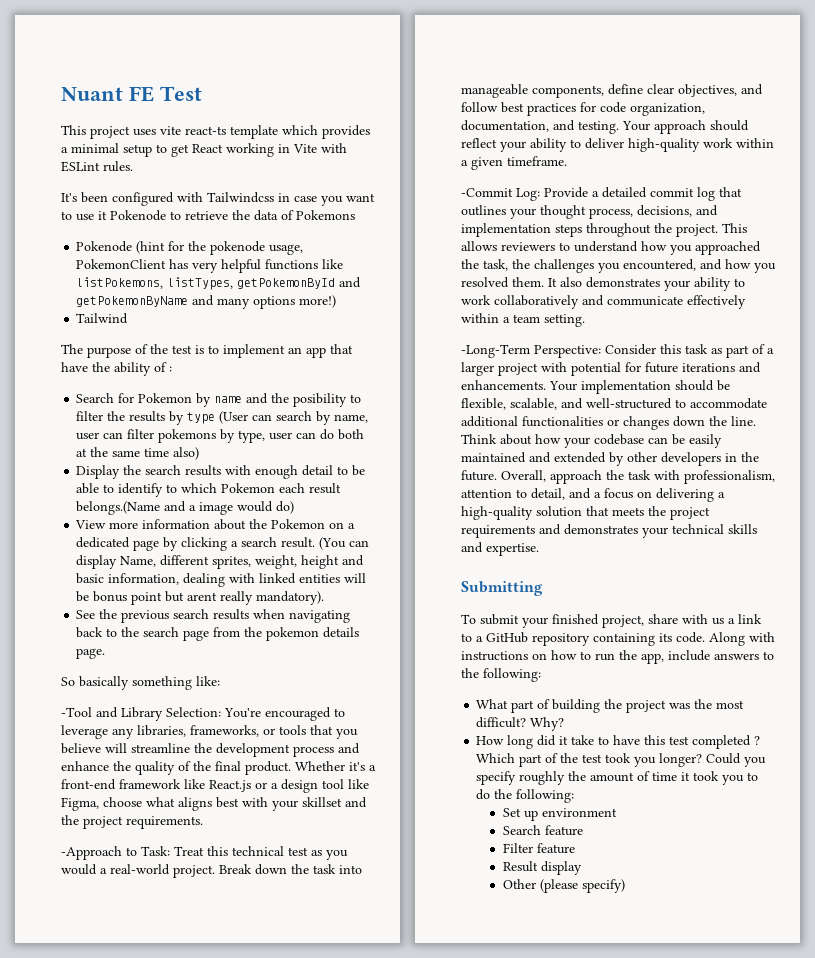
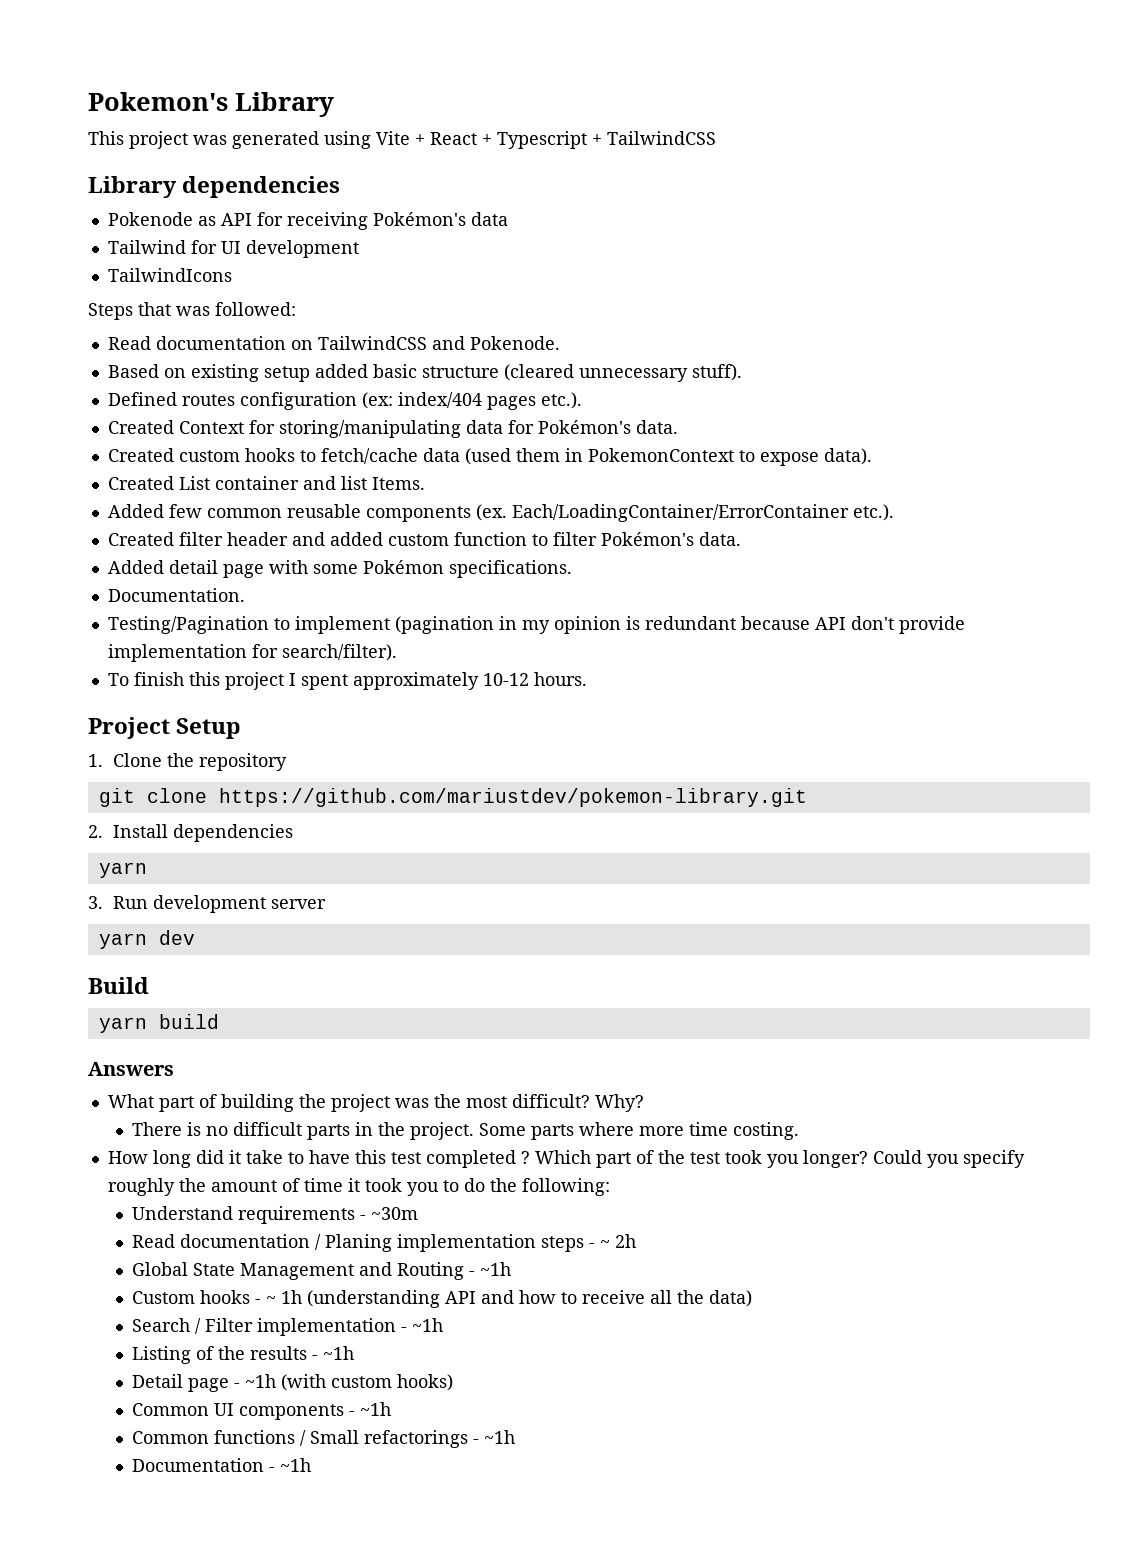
[61,86,202,102] Nuant FE Test -> [88,92,334,117] Pokemon's Library
[133,125,370,139] [61,143,347,157] [61,161,133,172] [61,192,375,206] [61,210,355,221] [76,241,304,255] [76,259,344,273] [76,277,362,290] [76,295,337,309] [76,313,129,324] [61,344,353,358] [61,362,172,376] [76,393,362,407] [76,411,369,425] [76,429,365,443] [76,447,200,460] [76,465,366,479] [76,483,342,497] [76,501,295,515] [75,519,356,530] [76,537,370,551] [76,555,365,569] [76,573,367,587] [76,591,325,605] [76,609,351,623] [76,627,360,641] [76,648,106,659] [61,676,220,690] [61,707,345,721] [61,725,358,739] [61,743,360,757] [61,761,376,775] [61,779,369,793] [61,797,367,811] [61,815,203,829] [61,846,348,860] [61,864,362,878] [461,84,763,98] [461,102,705,116] [461,120,749,134] [461,138,774,152] [461,156,567,170] [461,187,742,201] [461,205,718,219] [461,223,747,237] [461,241,761,255] [461,259,776,273] [461,277,745,291] [461,295,746,309] [461,313,585,327] [461,344,774,358] [461,362,761,376] [461,380,730,394] [461,398,767,410] [461,416,756,430] [461,434,722,448] [461,452,759,466] [461,470,775,484] [461,488,725,502] [461,506,710,520] [461,524,757,538] [461,542,539,556] [461,581,543,596] [461,614,762,628] [461,632,775,646] [461,650,774,664] [461,668,541,682] uses vite react-ts template which provides a minimal setup to get React working in Vite with ESLint rules. // It's been configured with Tailwindcss in case you want to use it Pokenode to retrieve the data of Pokemons // Pokenode (hint for the pokenode usage, PokemonClient has very helpful functions like listPokemons, listTypes, getPokemonById and getPokemonByName and many options more!) // Tailwind // The purpose of the test is to implement an app that have the ability of : // Search for Pokemon by name and the posibility to filter the results by type (User can search by name, user can filter pokemons by type, user can do both at the same time also) // Display the search results with enough detail to be able to identify to which Pokemon each result belongs.(Name and a image would do) // View more information about the Pokemon on a dedicated page by clicking a search result. (You can display Name, different sprites, weight, height and basic information, dealing with linked entities will be bonus point but arent really mandatory). // See the previous search results when navigating back to the search page from the pokemon details page. // So basically something like: // -Tool and Library Selection: You're encouraged to leverage any libraries, frameworks, or tools that you believe will streamline the development process and enhance the quality of the final product. Whether it's a front-end framework like React.js or a design tool like Figma, choose what aligns best with your skillset and the project requirements. // -Approach to Task: Treat this technical test as you would a real-world project. Break down the task into manageable components, define clear objectives, and follow best practices for code organization, documentation, and testing. Your approach should reflect your ability to deliver high-quality work within a given timeframe. // -Commit Log: Provide a detailed commit log that outlines your thought process, decisions, and implementation steps throughout the project. This allows reviewers to understand how you approached the task, the challenges you encountered, and how you resolved them. It also demonstrates your ability to work collaboratively and communicate effectively within a team setting. // -Long-Term Perspective: Consider this task as part of a larger project with potential for future iterations and enhancements. Your implementation should be flexible, scalable, and well-structured to accommodate additional functionalities or changes down the line. Think about how your codebase can be easily maintained and extended by other developers in the future. Overall, approach the task with professionalism, attention to detail, and a focus on delivering a high-quality solution that meets the project requirements and demonstrates your technical skills and expertise. // Submitting // To submit your finished project, share with us a link to a GitHub repository containing its code. Along with instructions on how to run the app, include answers to the following: -> [193,131,716,149] [88,176,341,198] [107,212,508,230] [107,240,359,258] [107,268,232,282] [88,302,296,320] [107,336,560,350] [107,364,742,382] [107,392,582,410] [107,420,678,438] [107,448,872,466] [107,476,425,490] [107,504,894,522] [107,532,741,546] [107,560,572,578] [107,588,245,602] [107,616,965,634] [107,644,397,662] [107,672,587,690] [88,717,242,739] [88,753,287,771] [98,788,807,807] [88,824,293,842] [98,862,147,878] [88,895,326,913] [98,930,195,949] [88,977,149,994] [98,1014,219,1033] [88,1062,174,1076] was generated using Vite + React + Typescript + TailwindCSS // Library dependencies // Pokenode as API for receiving Pokémon's data // Tailwind for UI development // TailwindIcons // Steps that was followed: // Read documentation on TailwindCSS and Pokenode. // Based on existing setup added basic structure (cleared unnecessary stuff). // Defined routes configuration (ex: index/404 pages etc.). // Created Context for storing/manipulating data for Pokémon's data. // Created custom hooks to fetch/cache data (used them in PokemonContext to expose data). // Created List container and list Items. // Added few common reusable components (ex. Each/LoadingContainer/ErrorContainer etc.). // Created filter header and added custom function to filter Pokémon's data. // Added detail page with some Pokémon specifications. // Documentation. // Testing/Pagination to implement (pagination in my opinion is redundant because API don't provide implementation for search/filter). // To finish this project I spent approximately 10-12 hours. // Project Setup // 1. Clone the repository // git clone https://github.com/mariustdev/pokemon-library.git // 2. Install dependencies // yarn // 3. Run development server // yarn dev // Build // yarn build // Answers
(565, 724) none -> [132,1122,800,1140] // There is no difficult parts in the project. Some parts where more time costing.
[502,808,617,821] [502,825,583,836] [502,843,575,854] [502,861,582,875] [502,879,625,893] Set up environment // Search feature // Filter feature // Result display // Other (please specify) -> [132,1206,419,1224] [132,1234,637,1252] [132,1262,512,1280] [132,1290,753,1308] [132,1318,444,1336] [132,1346,355,1364] [132,1374,454,1392] [132,1402,392,1420] [132,1430,516,1448] [132,1458,312,1472] Understand requirements - ~30m // Read documentation / Planing implementation steps - ~ 2h // Global State Management and Routing - ~1h // Custom hooks - ~ 1h (understanding API and how to receive all the data) // Search / Filter implementation - ~1h // Listing of the results - ~1h // Detail page - ~1h (with custom hooks) // Common UI components - ~1h // Common functions / Small refactorings - ~1h // Documentation - ~1h

